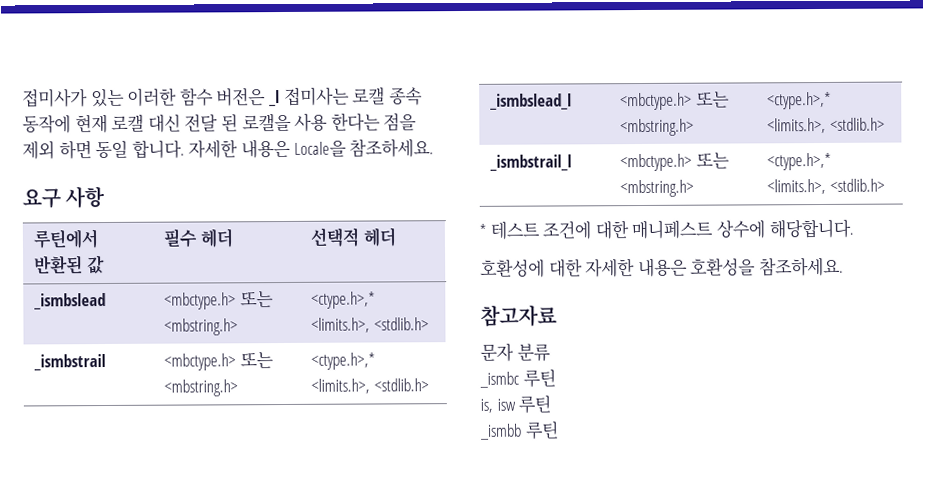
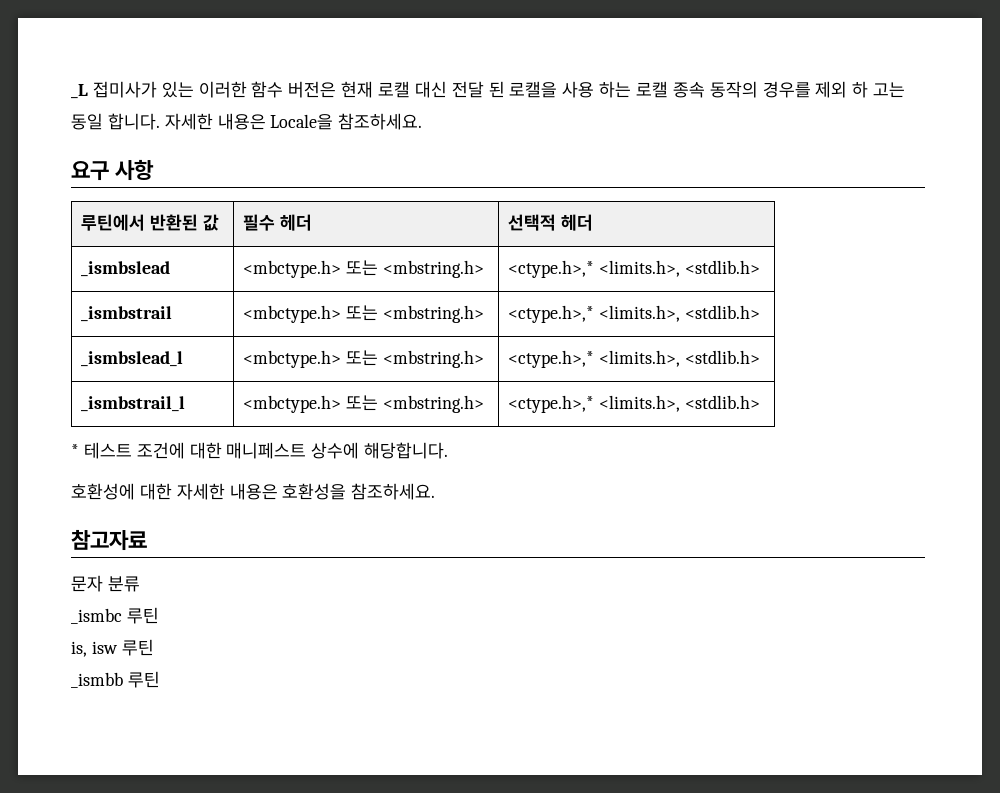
(22, 98) none -> [71,84,88,99] _L
[267,86,423,107] [22,115,71,134] _l 접미사는 로캘 종속 동작에 -> (337, 89) none
[330,112,418,132] [22,140,92,160] 한다는 점을 제외 하면 -> [599,81,906,98] 하는 로캘 종속 동작의 경우를 제외 하 고는

